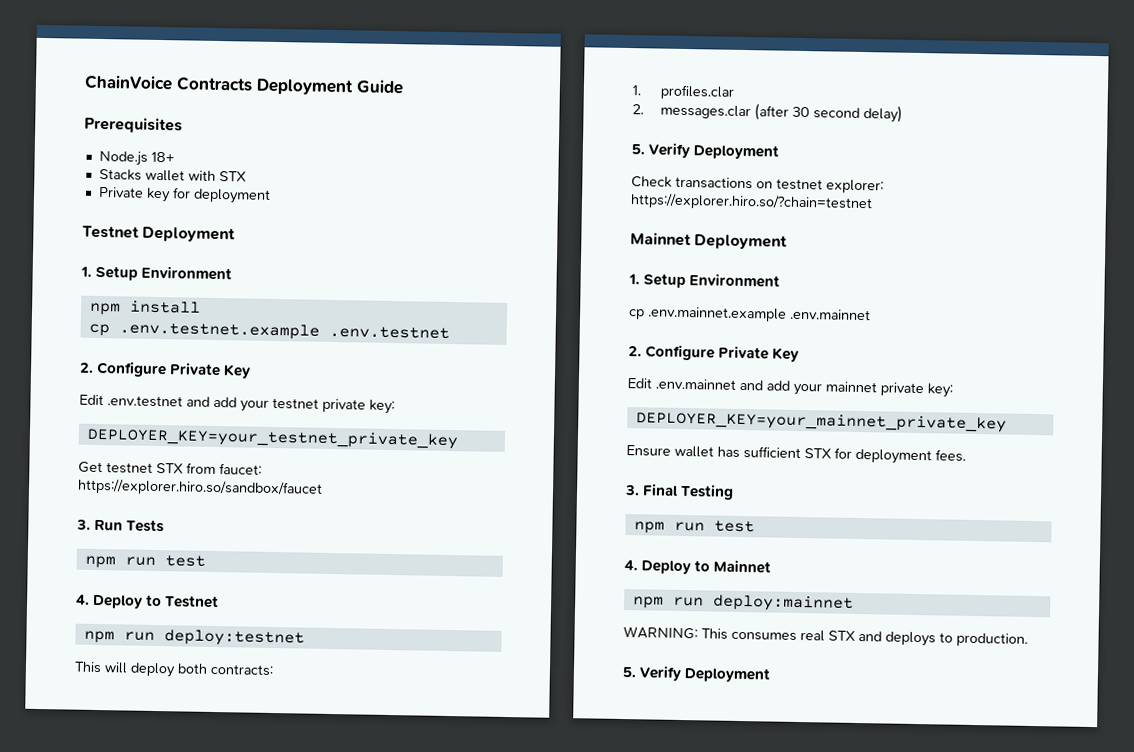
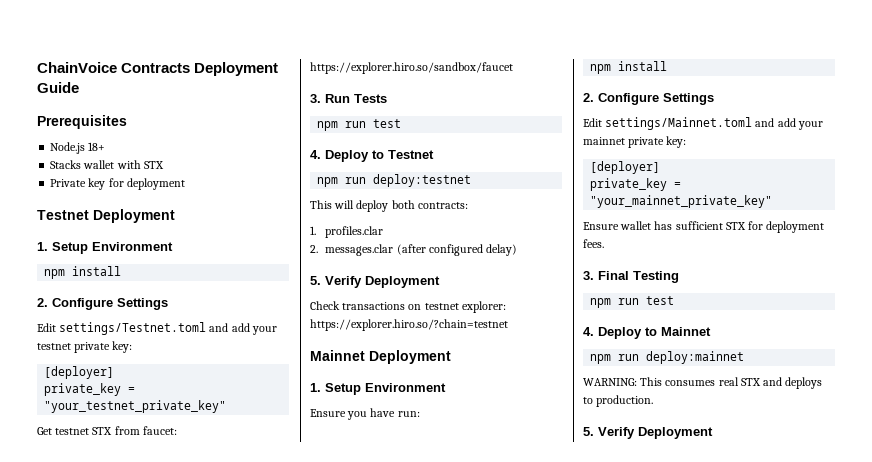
[88,321,450,340] [79,360,252,379] [79,394,183,408] // cp .env.testnet.example .env.testnet // 2. Configure Private Key // Edit .env.testnet -> [37,298,168,310] [37,322,207,335] // 2. Configure Settings // Edit settings/Testnet.toml
[86,427,458,450] DEPLOYER_KEY=your_testnet_private_key -> [44,366,115,379] [44,383,136,396] [44,400,227,413] [deployer] // private_key = "your_testnet_private_key"
[792,106,861,119] 30 second -> [428,244,483,256] configured
[628,306,871,322] [628,344,800,362] [627,378,736,390] cp .env.mainnet.example .env.mainnet // 2. Configure Private Key // Edit .env.mainnet -> [310,408,420,420] [590,61,668,74] [583,93,714,105] [583,117,753,130] Ensure you have run: // npm install // 2. Configure Settings // Edit settings/Mainnet.toml
[635,411,1007,433] DEPLOYER_KEY=your_mainnet_private_key -> [590,161,661,174] [590,178,682,191] [590,195,773,208] [deployer] // private_key = "your_mainnet_private_key"

